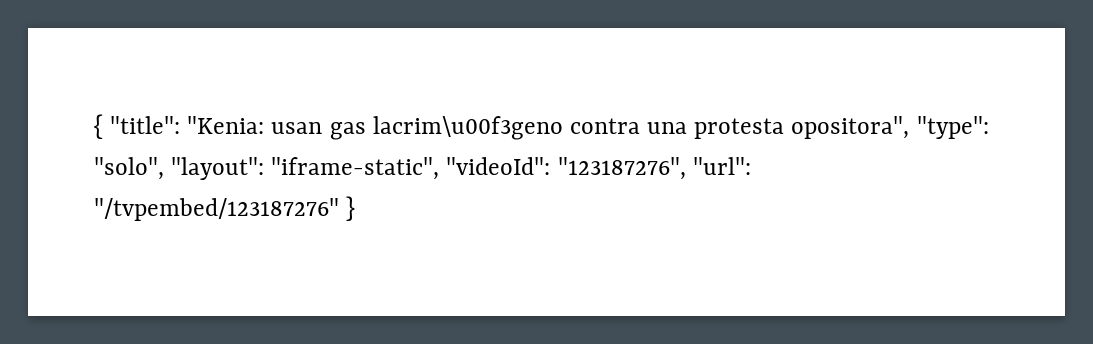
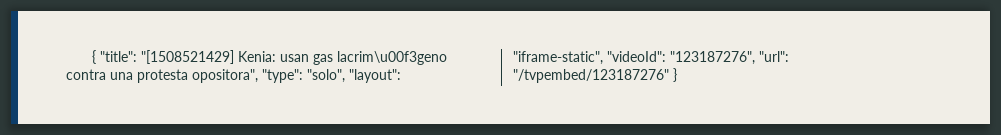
[187,116,265,134] "Kenia: -> [141,50,277,64] "[1508521429] Kenia:

